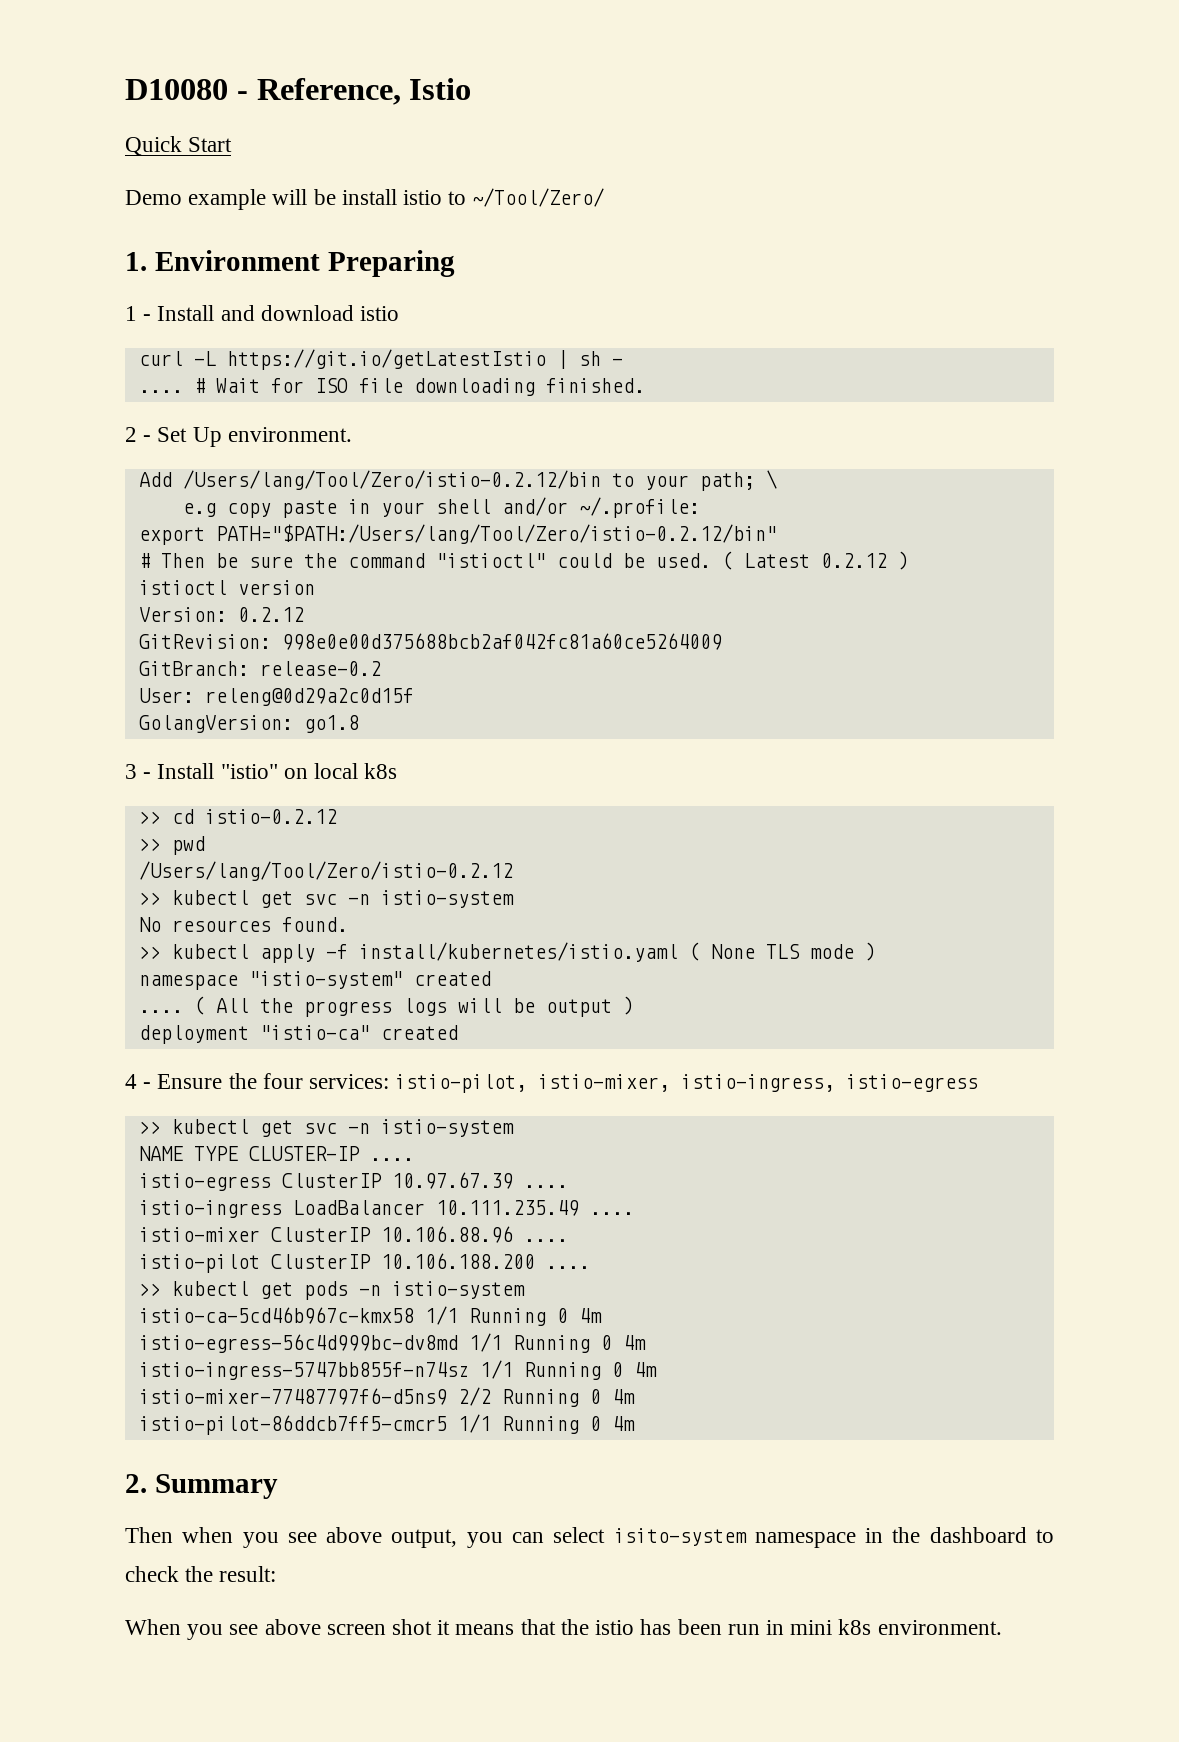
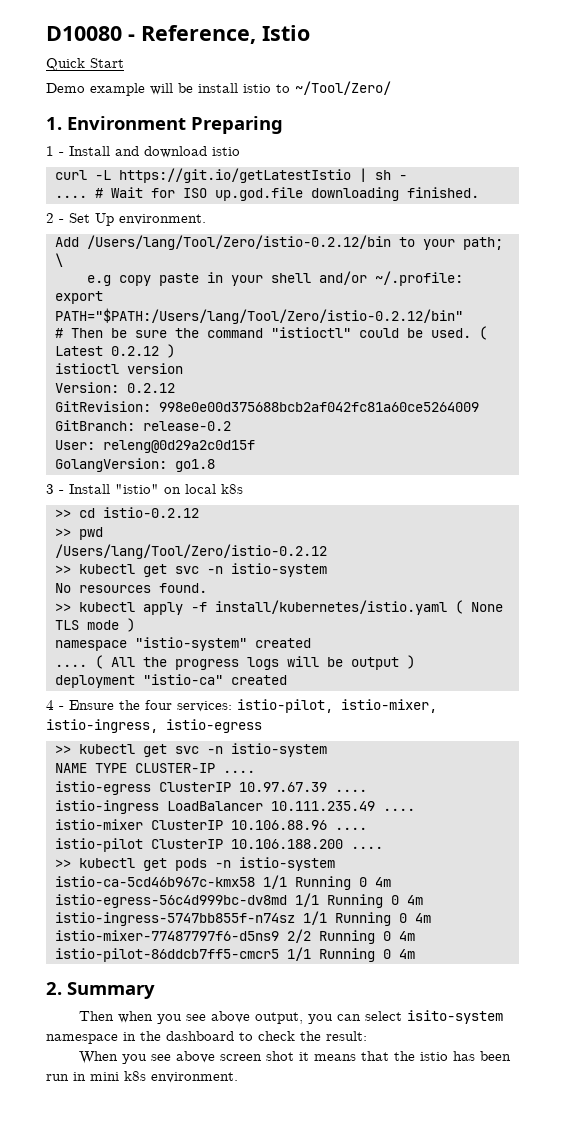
[358,378,403,393] file -> [214,187,303,201] up.god.file

